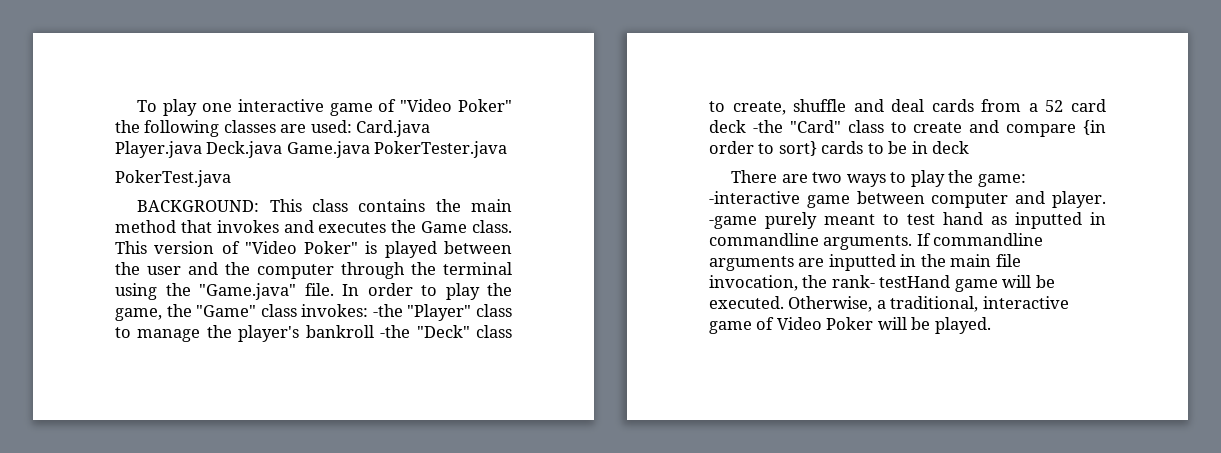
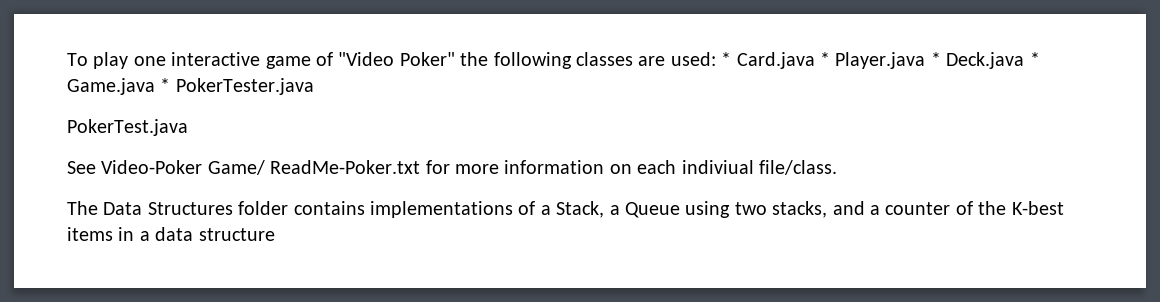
[356,120,431,137] [115,141,508,158] [115,170,231,187] [137,199,512,212] [115,220,512,233] [115,241,512,258] [115,262,512,279] [115,283,512,300] [115,304,512,321] [115,325,512,342] [709,99,1106,115] [709,120,1106,137] [709,141,970,156] [731,170,1026,187] [709,191,1106,208] [709,212,1106,229] [709,233,1044,250] [709,254,1021,271] [709,275,1055,292] [709,296,1069,312] [709,317,991,334] Card.java Player.java Deck.java Game.java PokerTester.java // PokerTest.java // BACKGROUND: This class contains the main method that invokes and executes the Game class. This version of "Video Poker" is played between the user and the computer through the terminal using the "Game.java" file. In order to play the game, the "Game" class invokes: -the "Player" class to manage the player's bankroll -the "Deck" class to create, shuffle and deal cards from a 52 card deck -the "Card" class to create and compare {in order to sort} cards to be in deck // There are two ways to play the game: -interactive game between computer and player. -game purely meant to test hand as inputted in commandline arguments. If commandline arguments are inputted in the main file invocation, the rank- testHand game will be executed. Otherwise, a traditional, interactive game of Video Poker will be played. -> [721,52,1040,69] [67,78,314,95] [67,119,188,136] [67,160,837,175] [67,201,1064,218] [67,227,275,241] * Card.java * Player.java * Deck.java * Game.java * PokerTester.java // PokerTest.java // See Video-Poker Game/ ReadMe-Poker.txt for more information on each indiviual file/class. // The Data Structures folder contains implementations of a Stack, a Queue using two stacks, and a counter of the K-best items in a data structure

